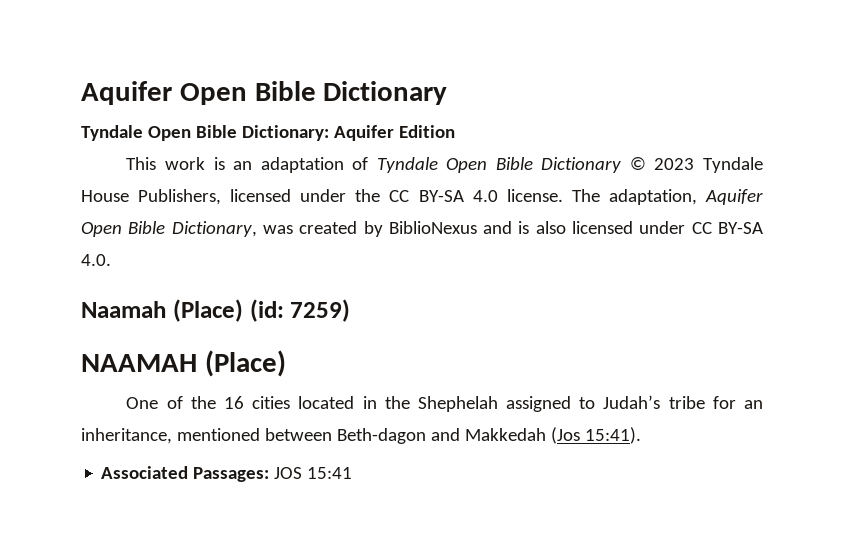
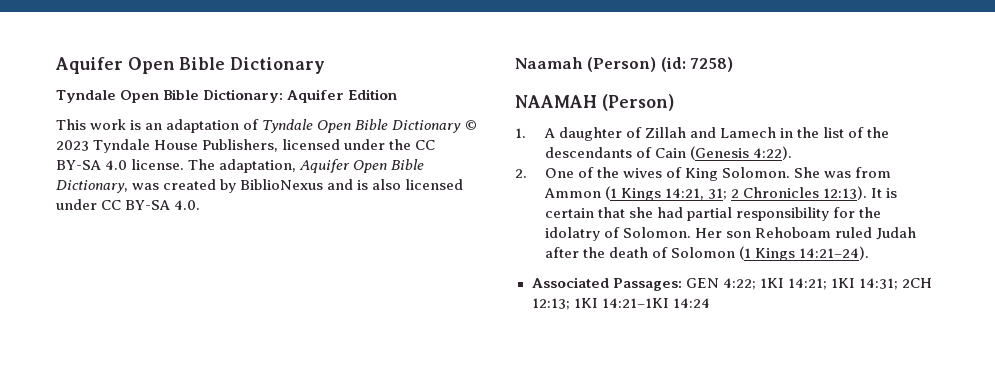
[172,299,351,322] [81,350,286,377] [126,395,763,412] [81,427,641,444] [101,466,353,482] (Place) (id: 7259) // NAAMAH (Place) // One of the 16 cities located in the Shephelah assigned to Judah’s tribe for an inheritance, mentioned between Beth-dagon and Makkedah (Jos 15:41). // Associated Passages: JOS 15:41 -> [587,57,734,72] [515,94,674,111] [515,127,890,141] [544,146,793,160] [515,167,892,181] [543,186,898,201] [544,207,882,221] [544,227,917,241] [544,246,870,261] [531,277,932,291] [531,298,710,310] (Person) (id: 7258) // NAAMAH (Person) // 1. A daughter of Zillah and Lamech in the list of the descendants of Cain (Genesis 4:22). // 2. One of the wives of King Solomon. She was from Ammon (1 Kings 14:21, 31; 2 Chronicles 12:13). It is certain that she had partial responsibility for the idolatry of Solomon. Her son Rehoboam ruled Judah after the death of Solomon (1 Kings 14:21–24). // Associated Passages: GEN 4:22; 1KI 14:21; 1KI 14:31; 2CH 12:13; 1KI 14:21–1KI 14:24

